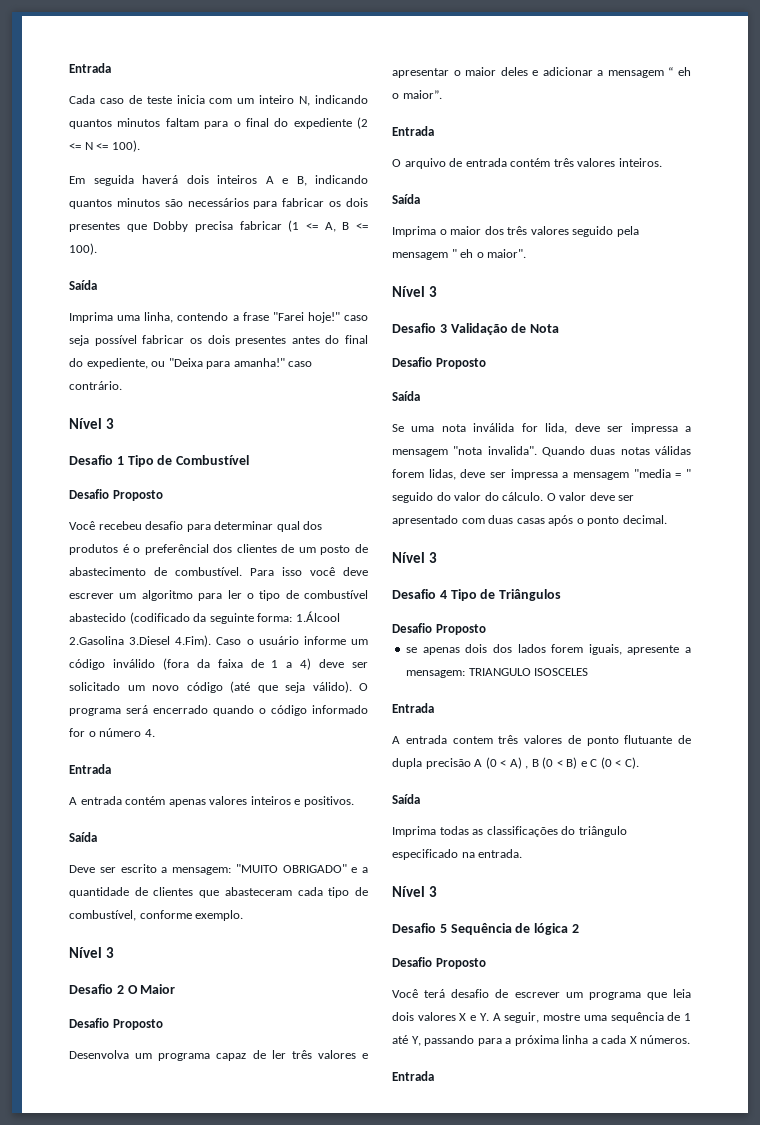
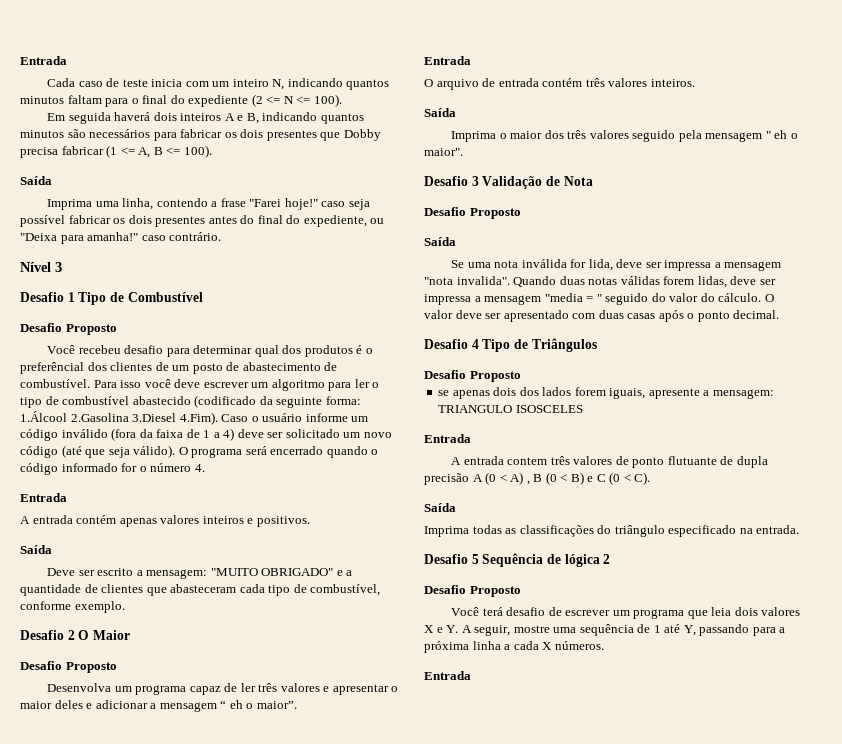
[69,947,115,958] // Nível 3 -> (125, 607) none
[392,286,438,297] // Nível 3 -> (463, 152) none
[392,552,438,563] // Nível 3 -> (780, 314) none
[392,886,438,897] // Nível 3 -> (800, 529) none

